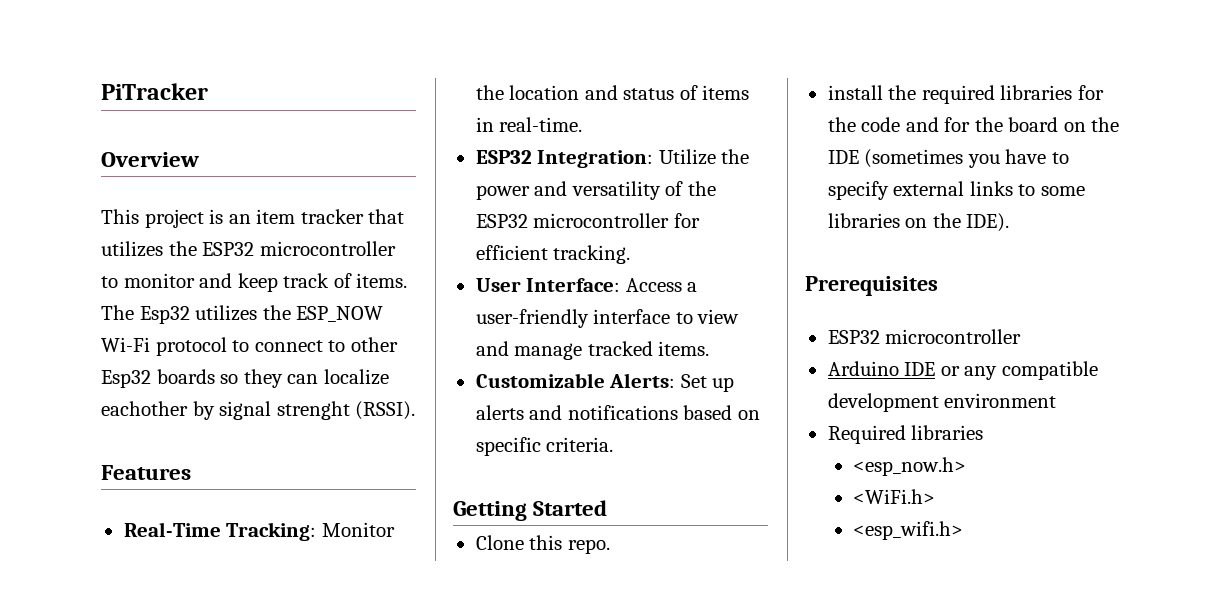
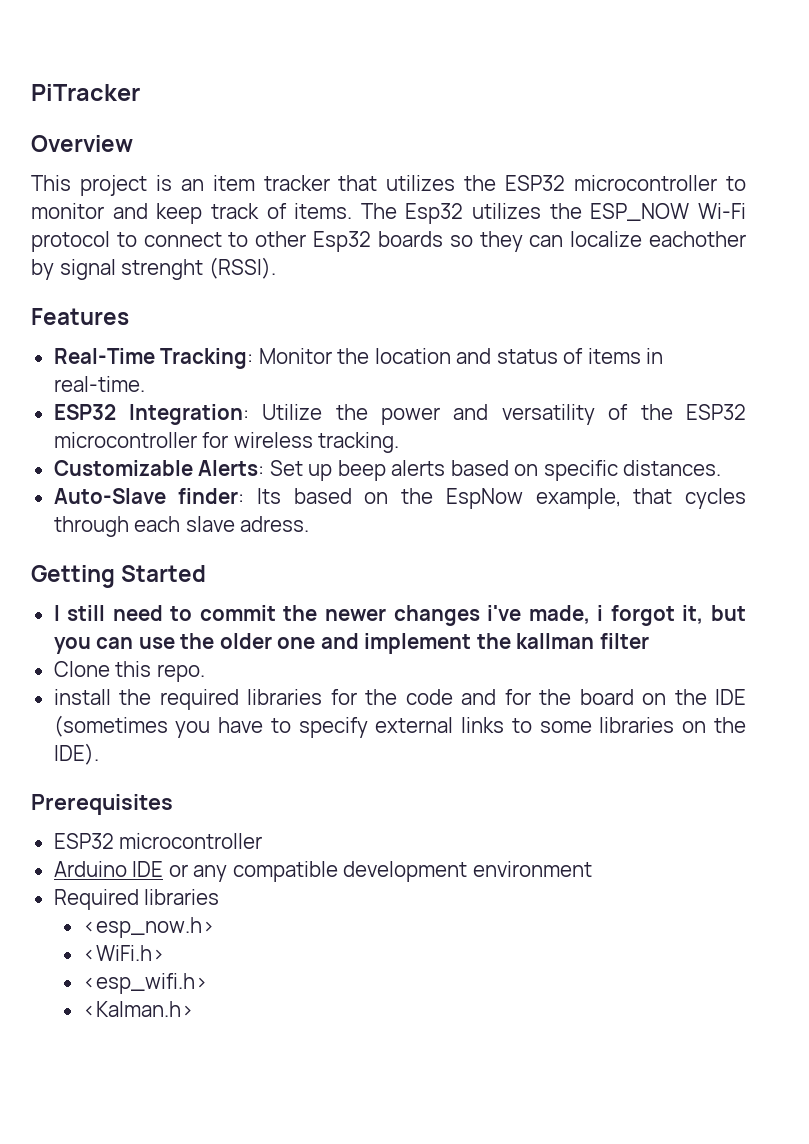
[475,245,548,260] efficient -> [233,432,313,448] wireless
[475,278,698,292] [475,309,740,328] [475,341,710,360] [475,373,735,392] [475,405,760,420] [475,437,614,456] [453,500,608,521] User Interface: Access a user-friendly interface to view and manage tracked items. // Customizable Alerts: Set up alerts and notifications based on specific criteria. // Getting Started -> [53,460,722,481] [53,488,747,509] [53,516,310,537] [31,565,207,588] [53,605,746,626] [53,633,649,654] Customizable Alerts: Set up beep alerts based on specific distances. // Auto-Slave finder: Its based on the EspNow example, that cycles through each slave adress. // Getting Started // I still need to commit the newer changes i've made, i forgot it, but you can use the older one and implement the kallman filter
(964, 530) none -> [82,1001,194,1017] // <Kalman.h>

